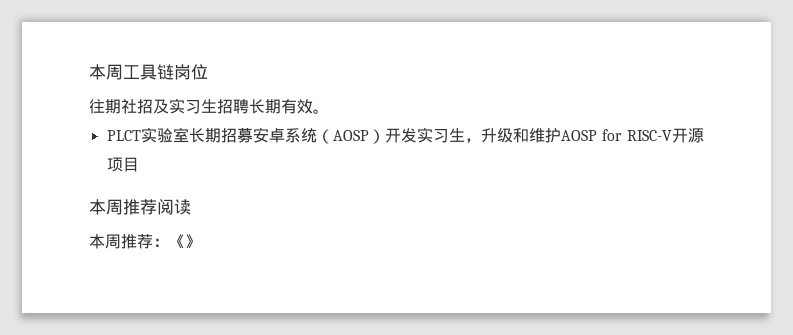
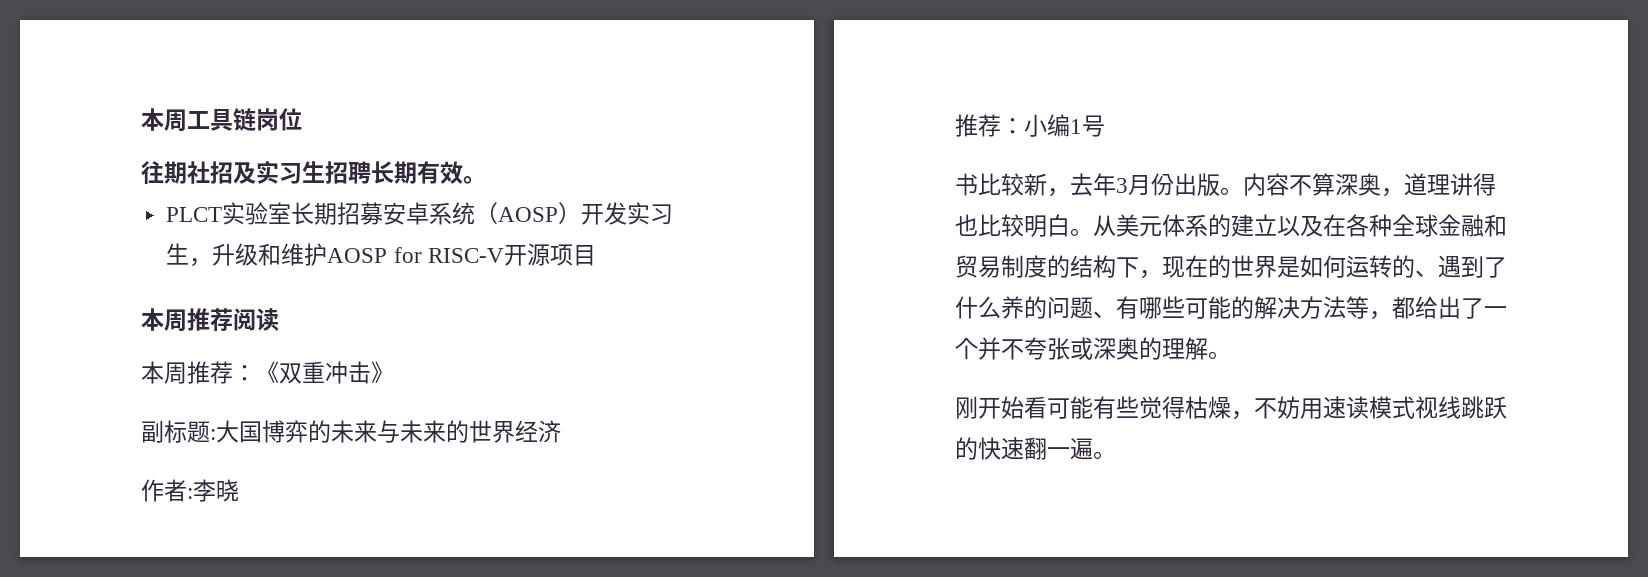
(185, 241) none -> [279,361,371,384] 双重冲击
(201, 241) none -> [141,420,561,443] [141,479,239,502] [955,114,1105,137] [955,173,1496,197] [955,214,1507,237] [955,255,1507,279] [955,296,1507,320] [955,337,1231,360] [955,396,1507,420] [955,437,1116,460] // 副标题:大国博弈的未来与未来的世界经济 // 作者:李晓 // 推荐：小编1号 // 书比较新，去年3月份出版。内容不算深奥，道理讲得也比较明白。从美元体系的建立以及在各种全球金融和贸易制度的结构下，现在的世界是如何运转的、遇到了什么养的问题、有哪些可能的解决方法等，都给出了一个并不夸张或深奥的理解。 // 刚开始看可能有些觉得枯燥，不妨用速读模式视线跳跃的快速翻一遍。

